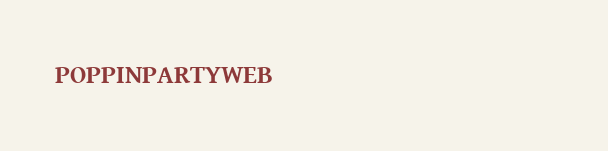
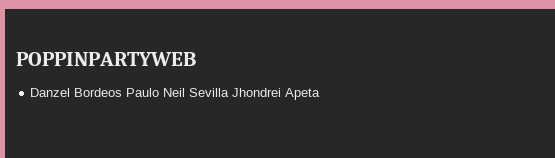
(273, 75) none -> [30,88,321,100] // Danzel Bordeos Paulo Neil Sevilla Jhondrei Apeta

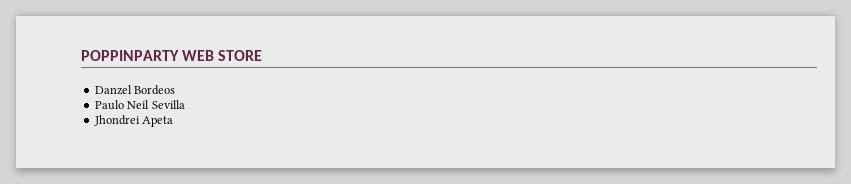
[16,52,196,66] POPPINPARTYWEB -> [81,50,263,61] POPPINPARTY WEB STORE
(123, 92) none -> (176, 90) //
(230, 92) none -> (185, 104) //

